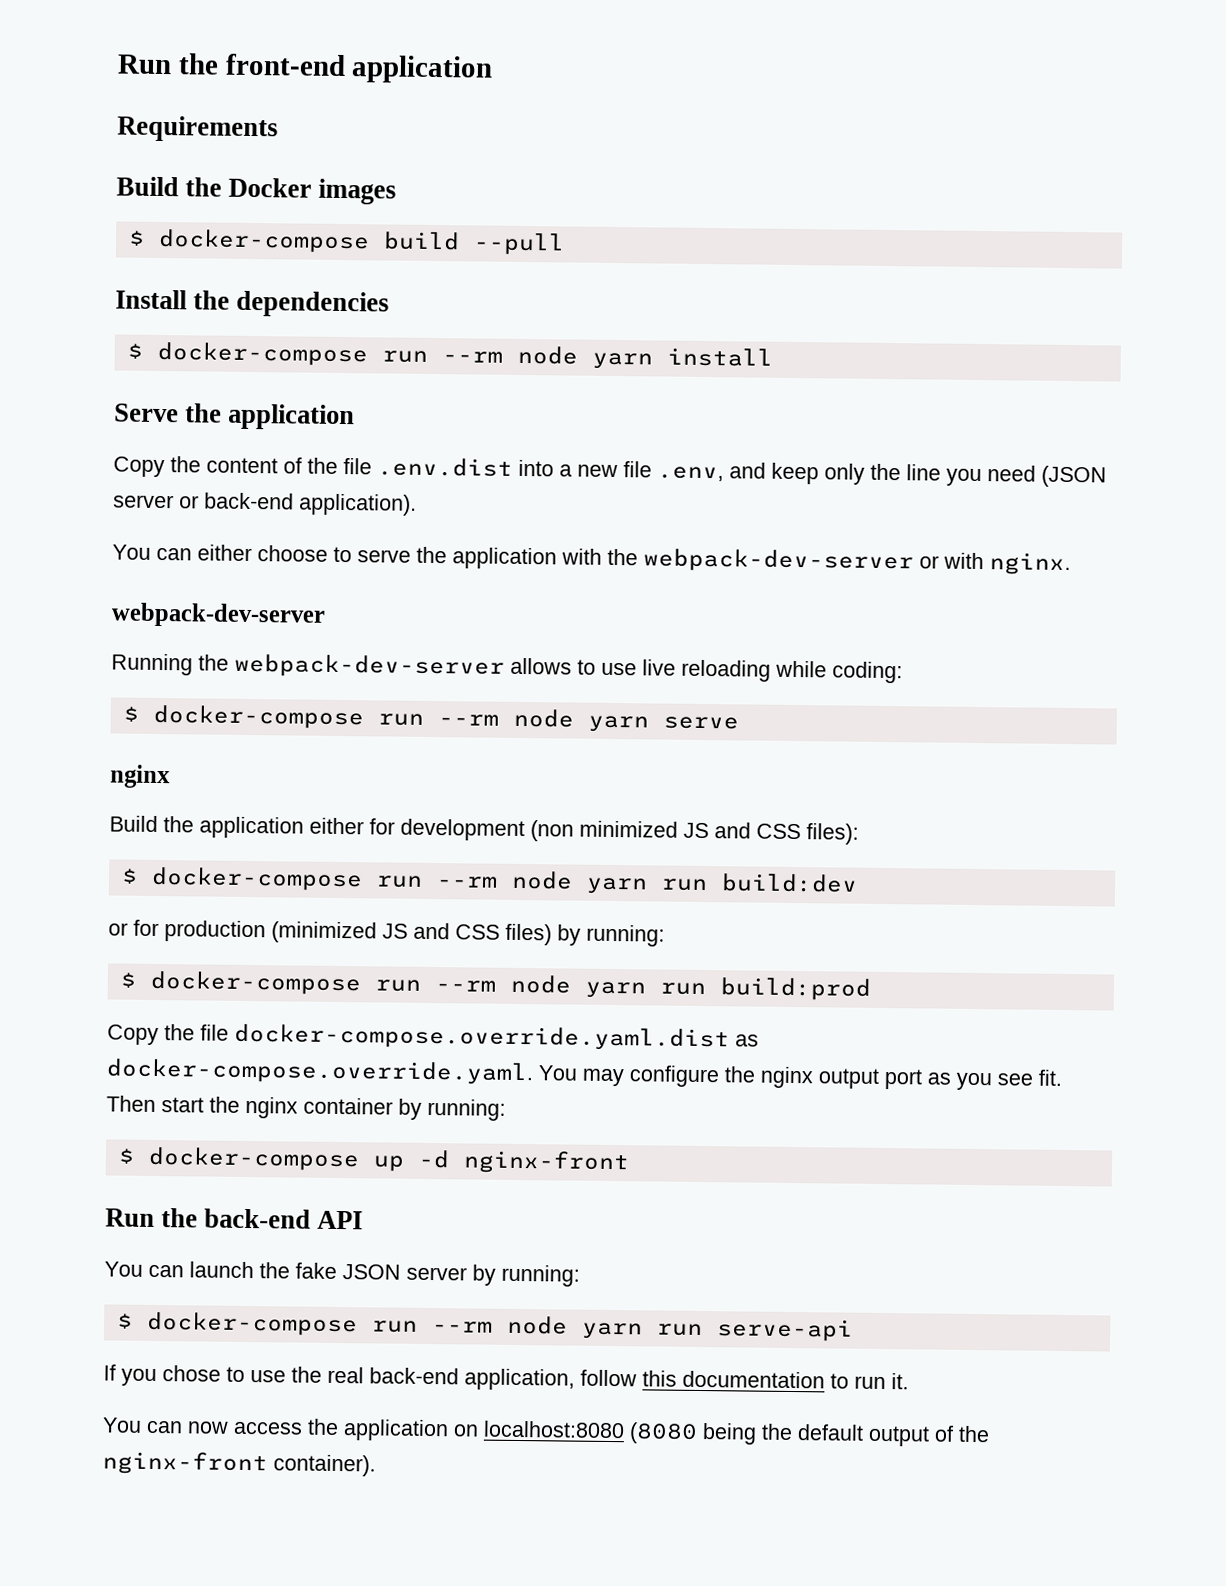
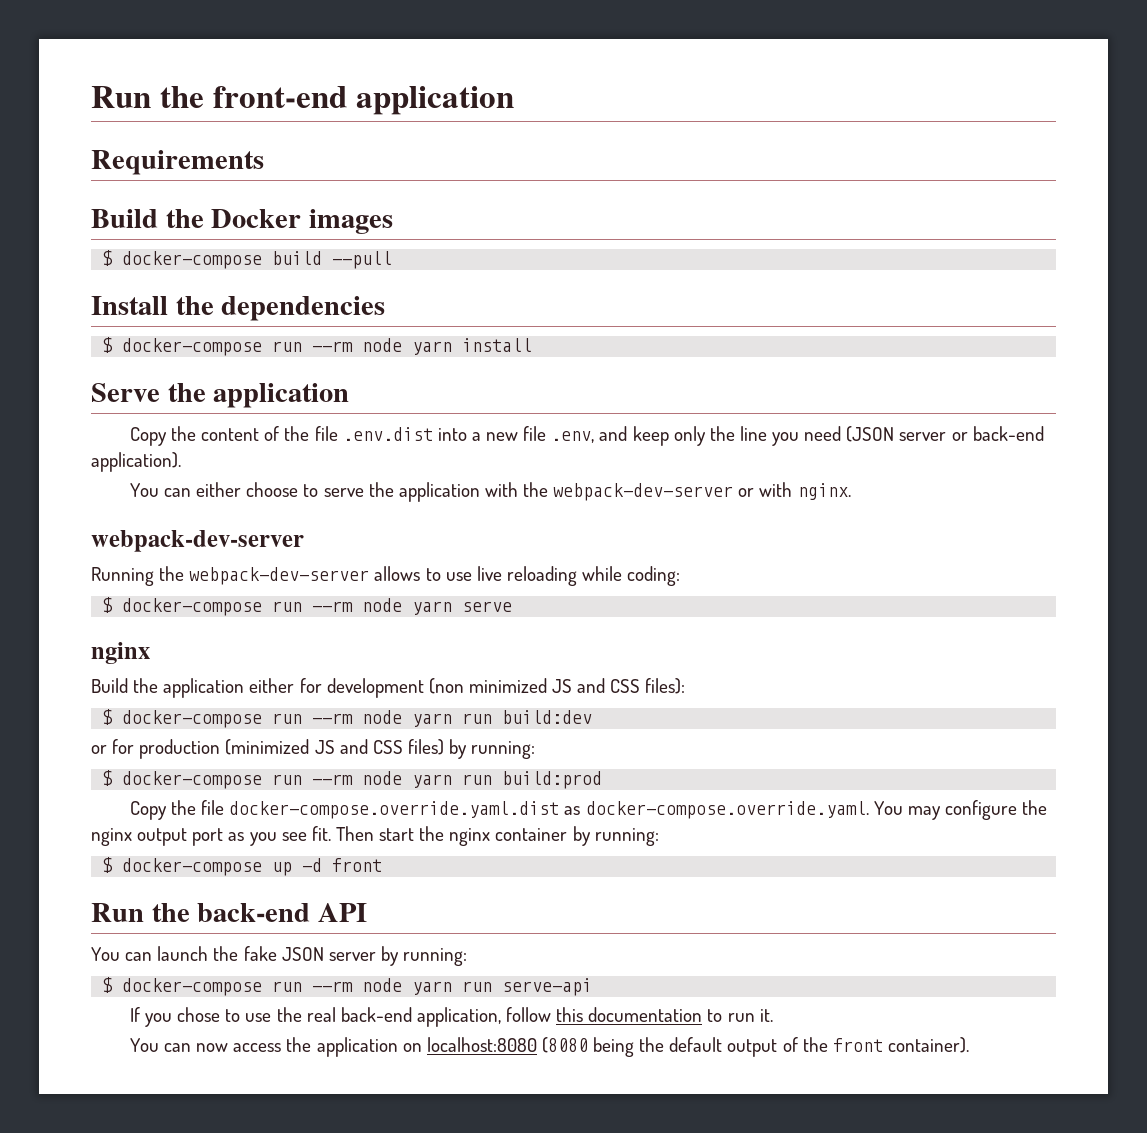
[462,1150,630,1175] nginx-front -> [332,858,383,872] front
[102,1451,268,1476] nginx-front -> [832,1038,883,1052] front

